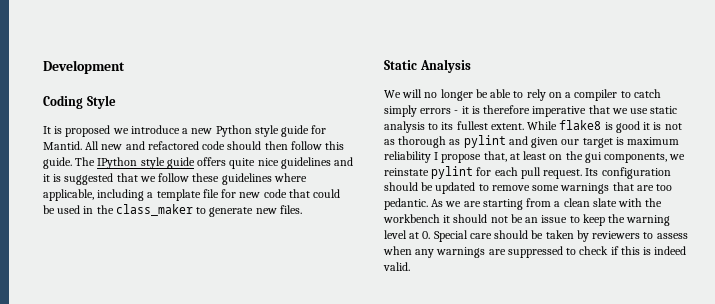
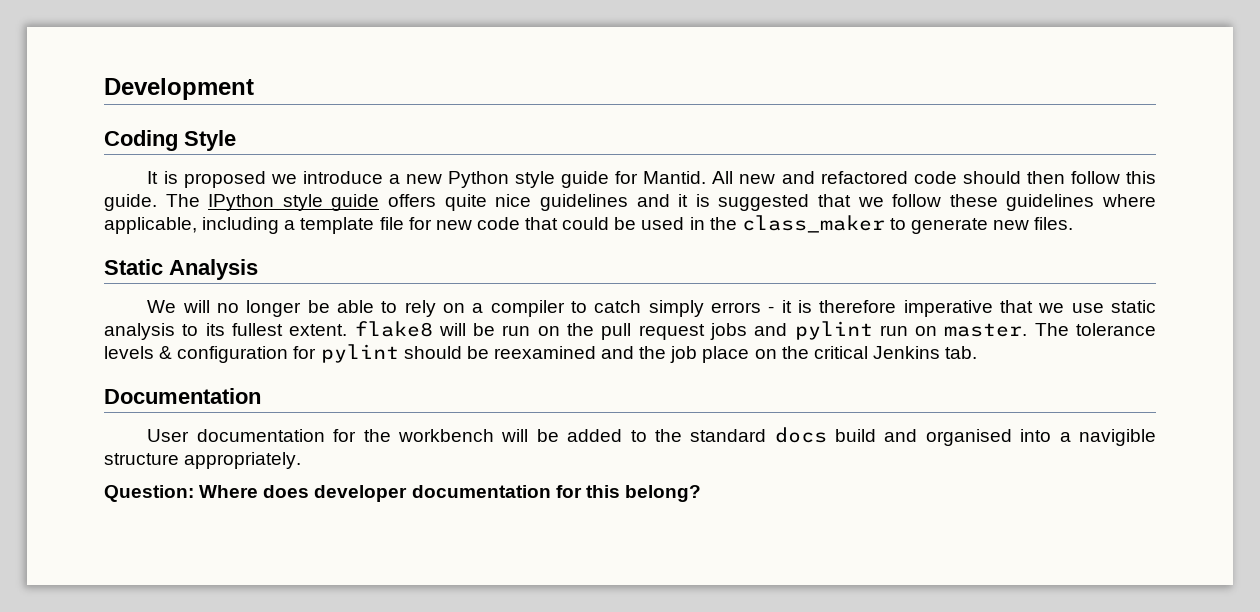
[527,120,682,133] [384,135,680,148] [384,151,686,163] [384,166,671,179] [384,182,673,194] [384,198,663,210] [383,214,671,226] [384,230,688,242] [383,246,687,258] [383,262,410,271] While flake8 is good it is not as thorough as pylint and given our target is maximum reliability I propose that, at least on the gui components, we reinstate pylint for each pull request. Its configuration should be updated to remove some warnings that are too pedantic. As we are starting from a clean slate with the workbench it should not be an issue to keep the warning level at 0. Special care should be taken by reviewers to assess when any warnings are suppressed to check if this is indeed valid. -> [354,321,1156,340] [104,344,978,363] [104,388,261,404] [147,427,1157,446] [104,452,302,469] [104,485,701,502] flake8 will be run on the pull request jobs and pylint run on master. The tolerance levels & configuration for pylint should be reexamined and the job place on the critical Jenkins tab. // Documentation // User documentation for the workbench will be added to the standard docs build and organised into a navigible structure appropriately. // Question: Where does developer documentation for this belong?

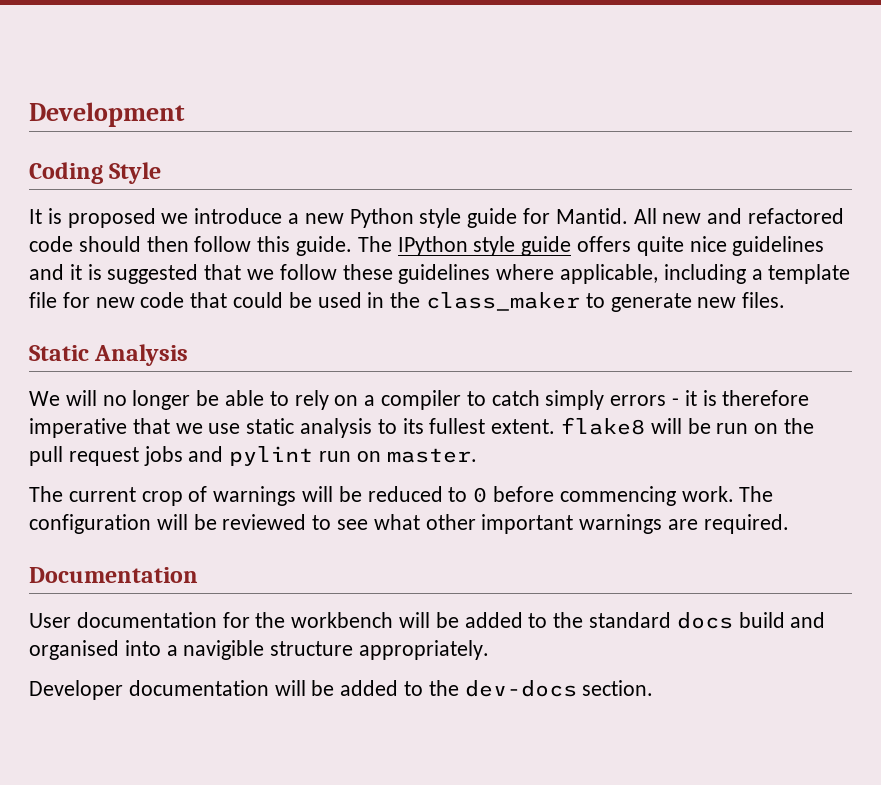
[1034,323,1156,336] [104,344,978,363] The tolerance levels & configuration for pylint should be reexamined and the job place on the critical Jenkins tab. -> [29,486,774,506] [29,514,789,534] // The current crop of warnings will be reduced to 0 before commencing work. The configuration will be reviewed to see what other important warnings are required.
[104,485,701,502] Question: Where does developer documentation for this belong? -> [29,680,654,700] Developer documentation will be added to the dev-docs section.

